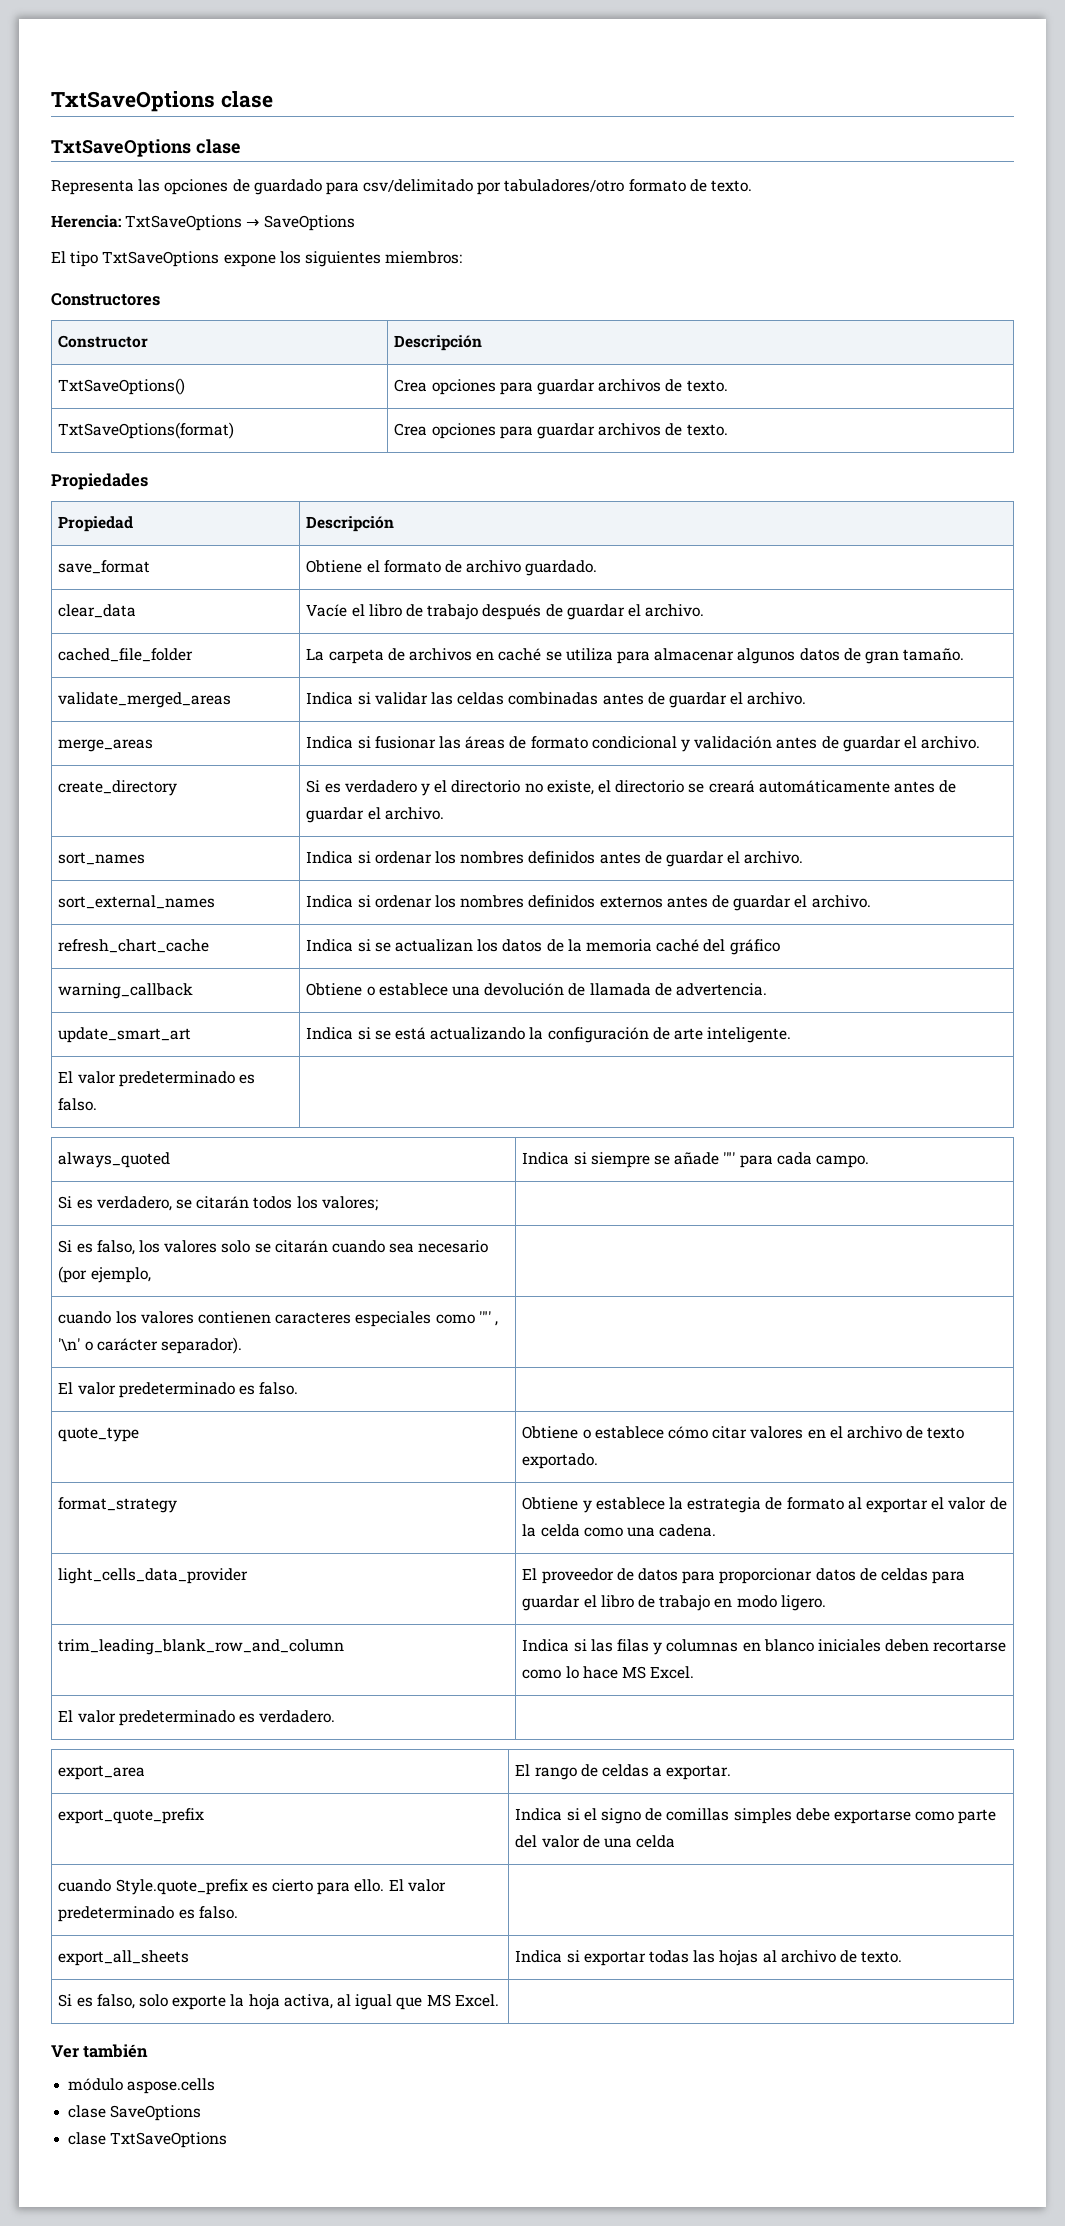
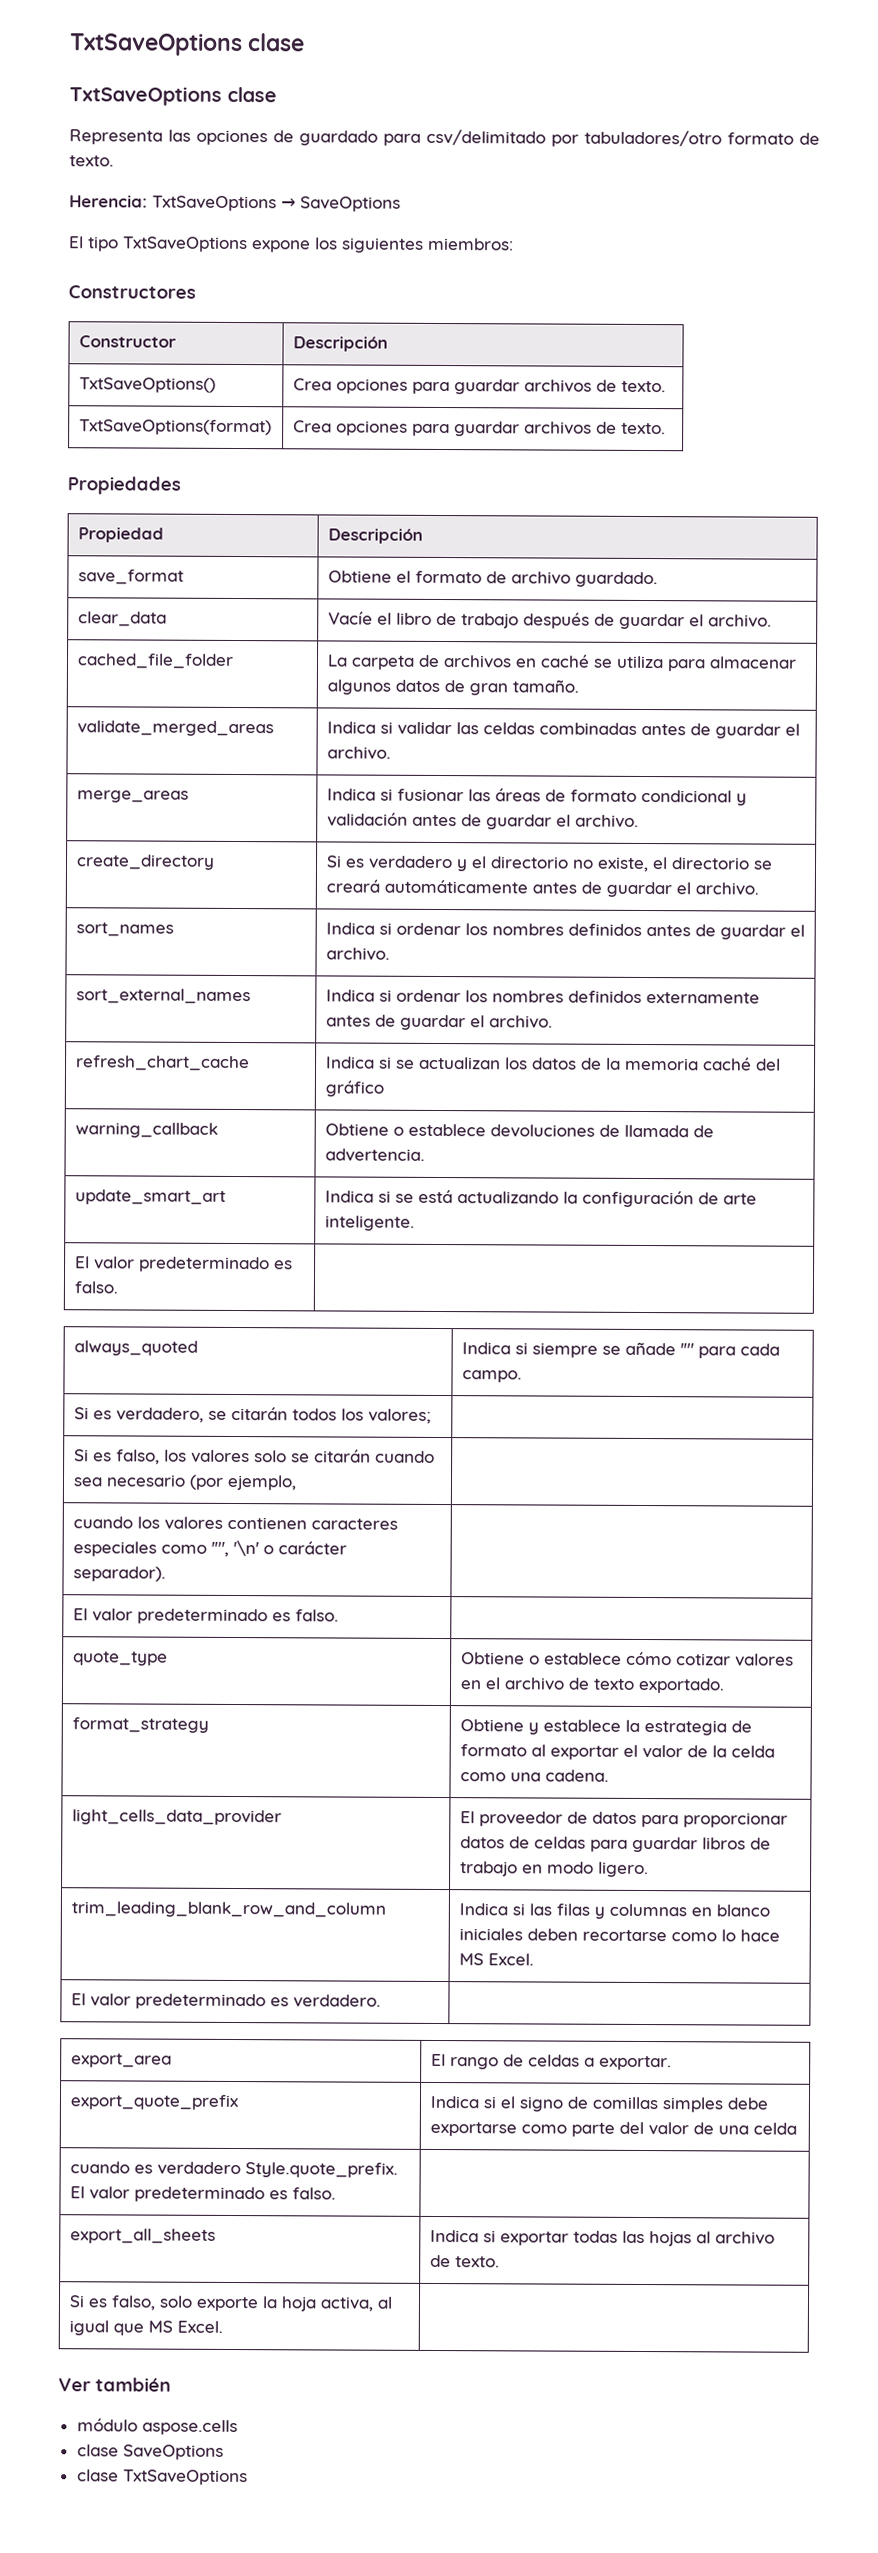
[599,896,663,908] externos -> [645,992,760,1004] externamente
[452,983,565,996] una devolución -> [489,1124,595,1138] devoluciones
[478,1311,498,1326] '"' , -> [210,1541,229,1557] '"',
[712,1426,748,1439] citar -> [675,1653,731,1666] cotizar
[583,1595,634,1608] el libro -> [701,1837,746,1850] libros
[115,1879,385,1895] Style.quote_prefix es cierto para ello. -> [133,2161,398,2178] es verdadero Style.quote_prefix.

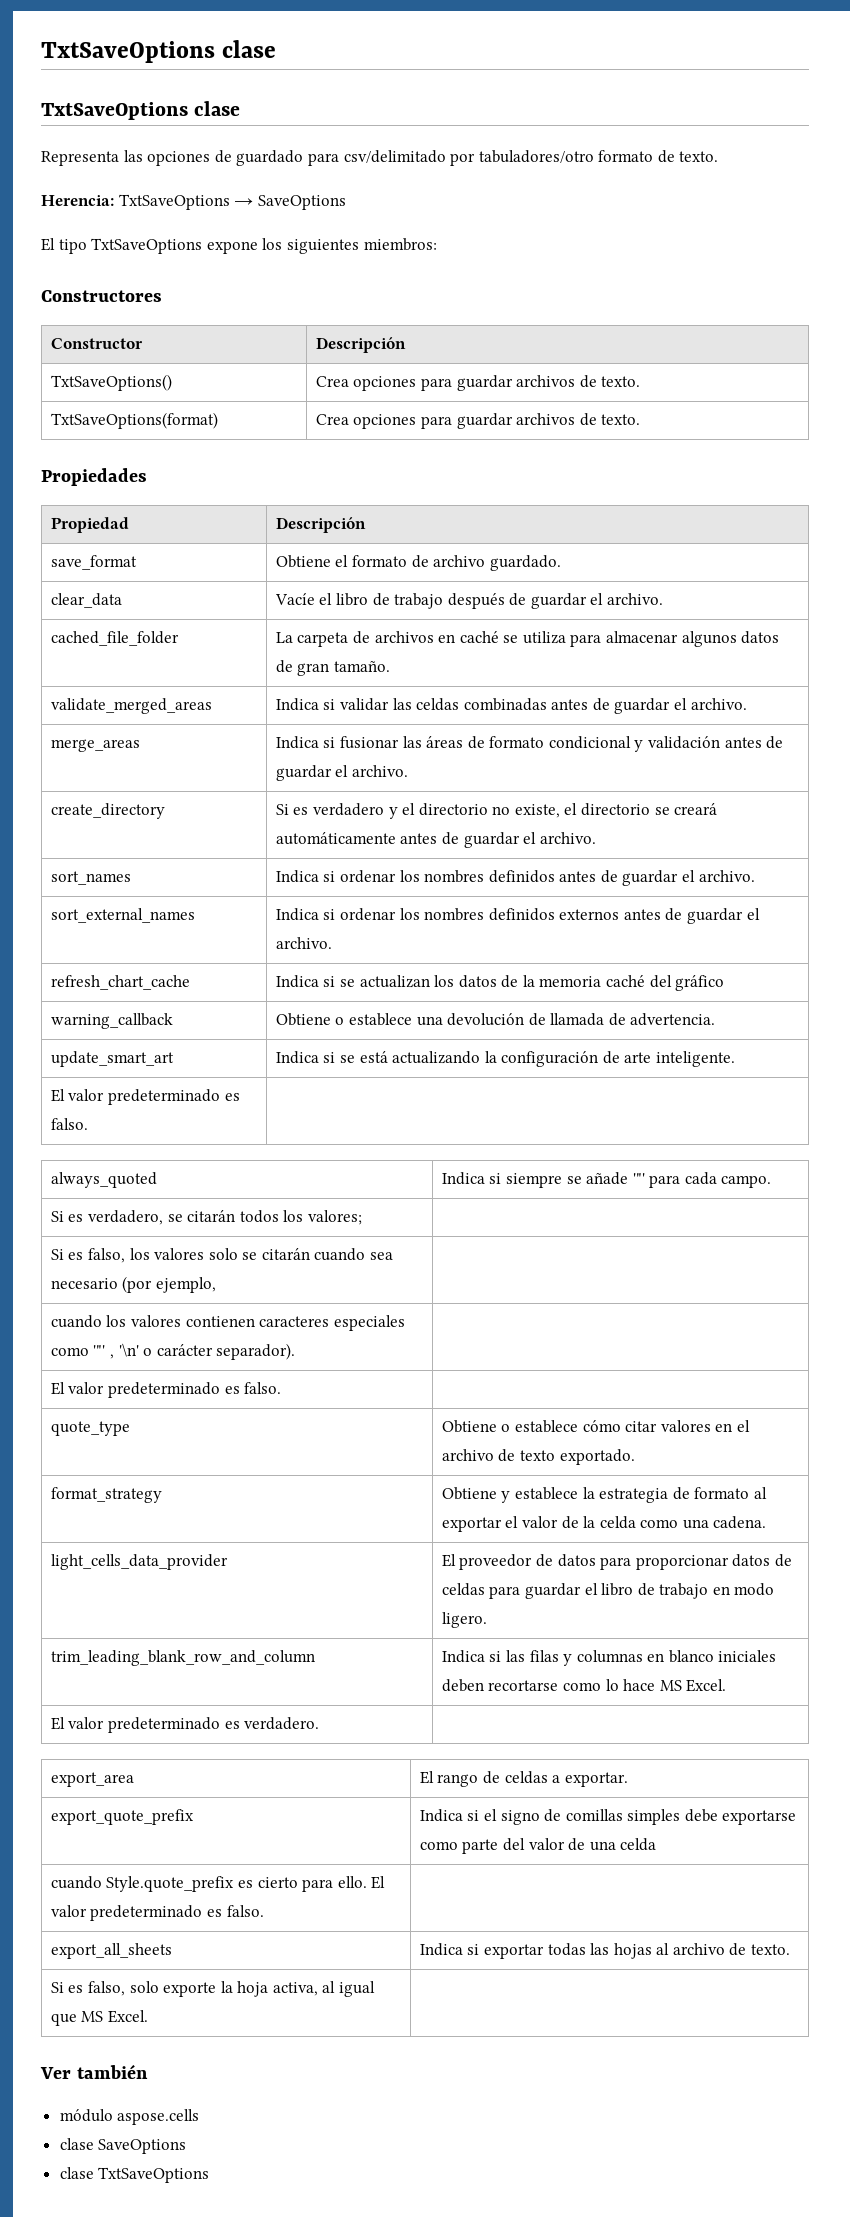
[645,992,760,1004] externamente -> [559,909,620,920] externos
[489,1124,595,1138] devoluciones -> [416,1013,525,1026] una devolución
[210,1541,229,1557] '"', -> [93,1345,114,1359] '"' ,
[675,1653,731,1666] cotizar -> [625,1421,658,1432] citar
[701,1837,746,1850] libros -> [584,1583,634,1596] el libro
[133,2161,398,2178] es verdadero Style.quote_prefix. -> [106,1876,367,1892] Style.quote_prefix es cierto para ello.

